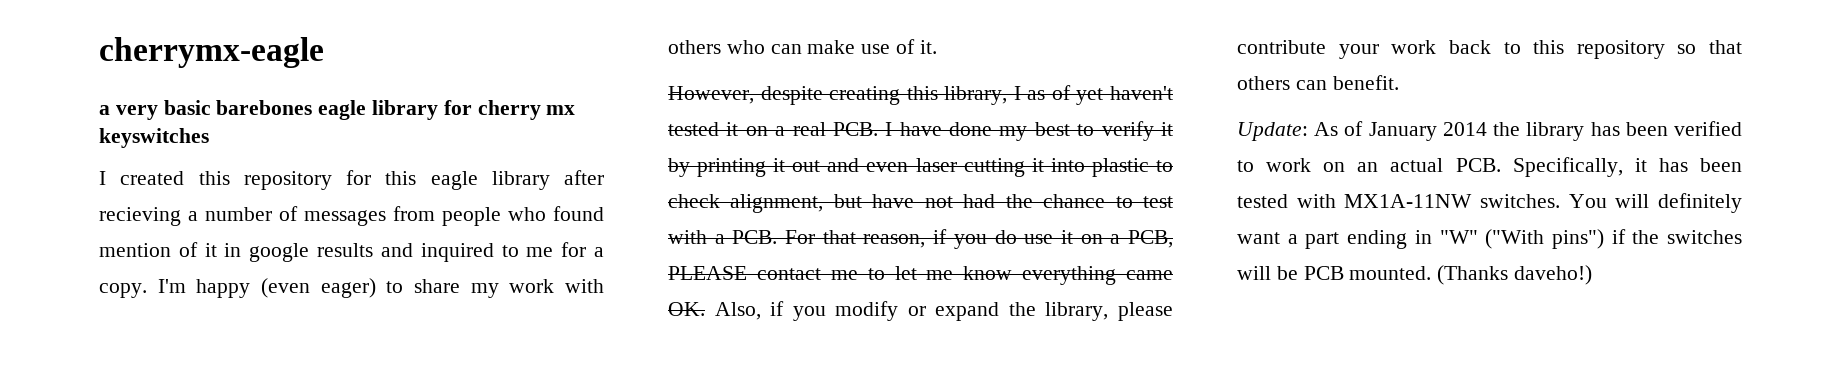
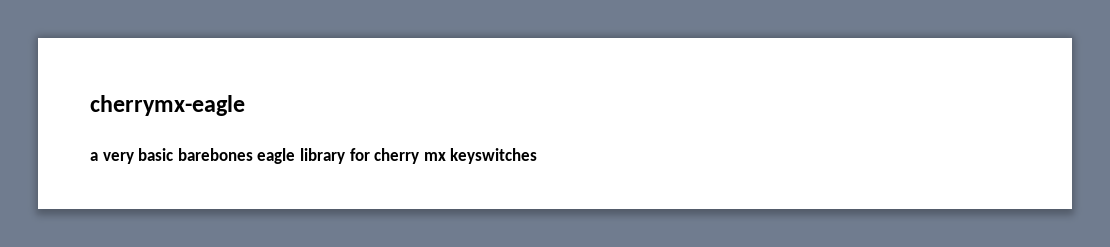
[99,170,604,190] [99,206,604,226] [99,242,604,262] [99,278,604,298] [668,39,937,54] [668,85,1173,105] [668,121,1173,141] [668,158,1173,177] [668,194,1173,213] [668,229,1173,249] [668,266,1173,285] [668,301,1173,321] [1237,40,1742,59] [1237,75,1399,90] [1237,121,1742,141] [1237,157,1742,177] [1237,193,1742,213] [1237,229,1742,249] [1237,265,1593,285] // I created this repository for this eagle library after recieving a number of messages from people who found mention of it in google results and inquired to me for a copy. I'm happy (even eager) to share my work with others who can make use of it. // However, despite creating this library, I as of yet haven't tested it on a real PCB. I have done my best to verify it by printing it out and even laser cutting it into plastic to check alignment, but have not had the chance to test with a PCB. For that reason, if you do use it on a PCB, PLEASE contact me to let me know everything came OK. Also, if you modify or expand the library, please contribute your work back to this repository so that others can benefit. // Update: As of January 2014 the library has been verified to work on an actual PCB. Specifically, it has been tested with MX1A-11NW switches. You will definitely want a part ending in "W" ("With pins") if the switches will be PCB mounted. (Thanks daveho!) -> (538, 156) none

